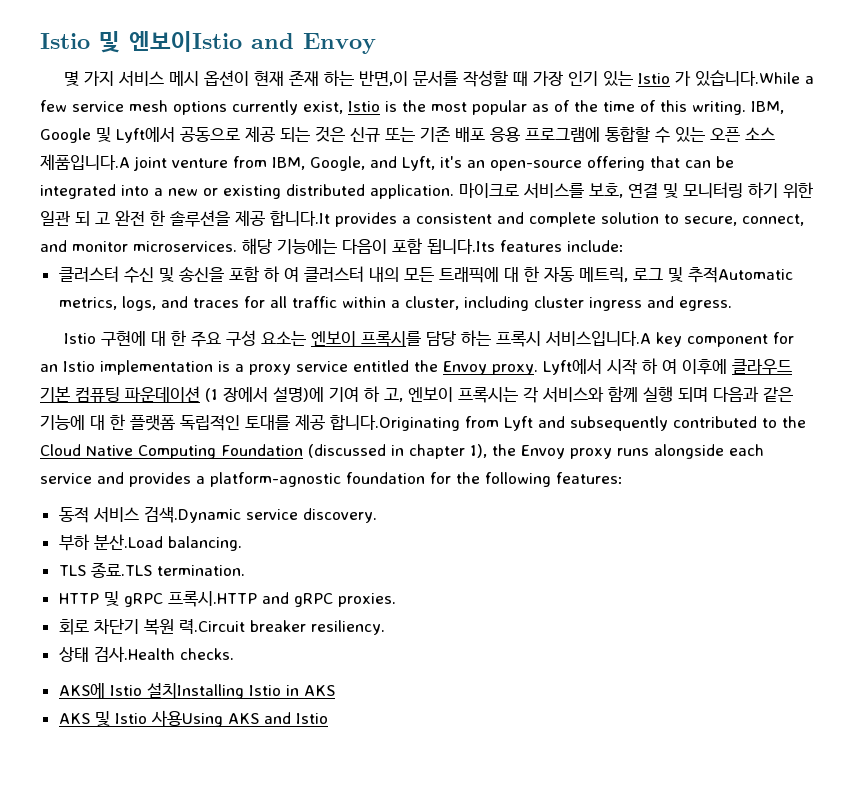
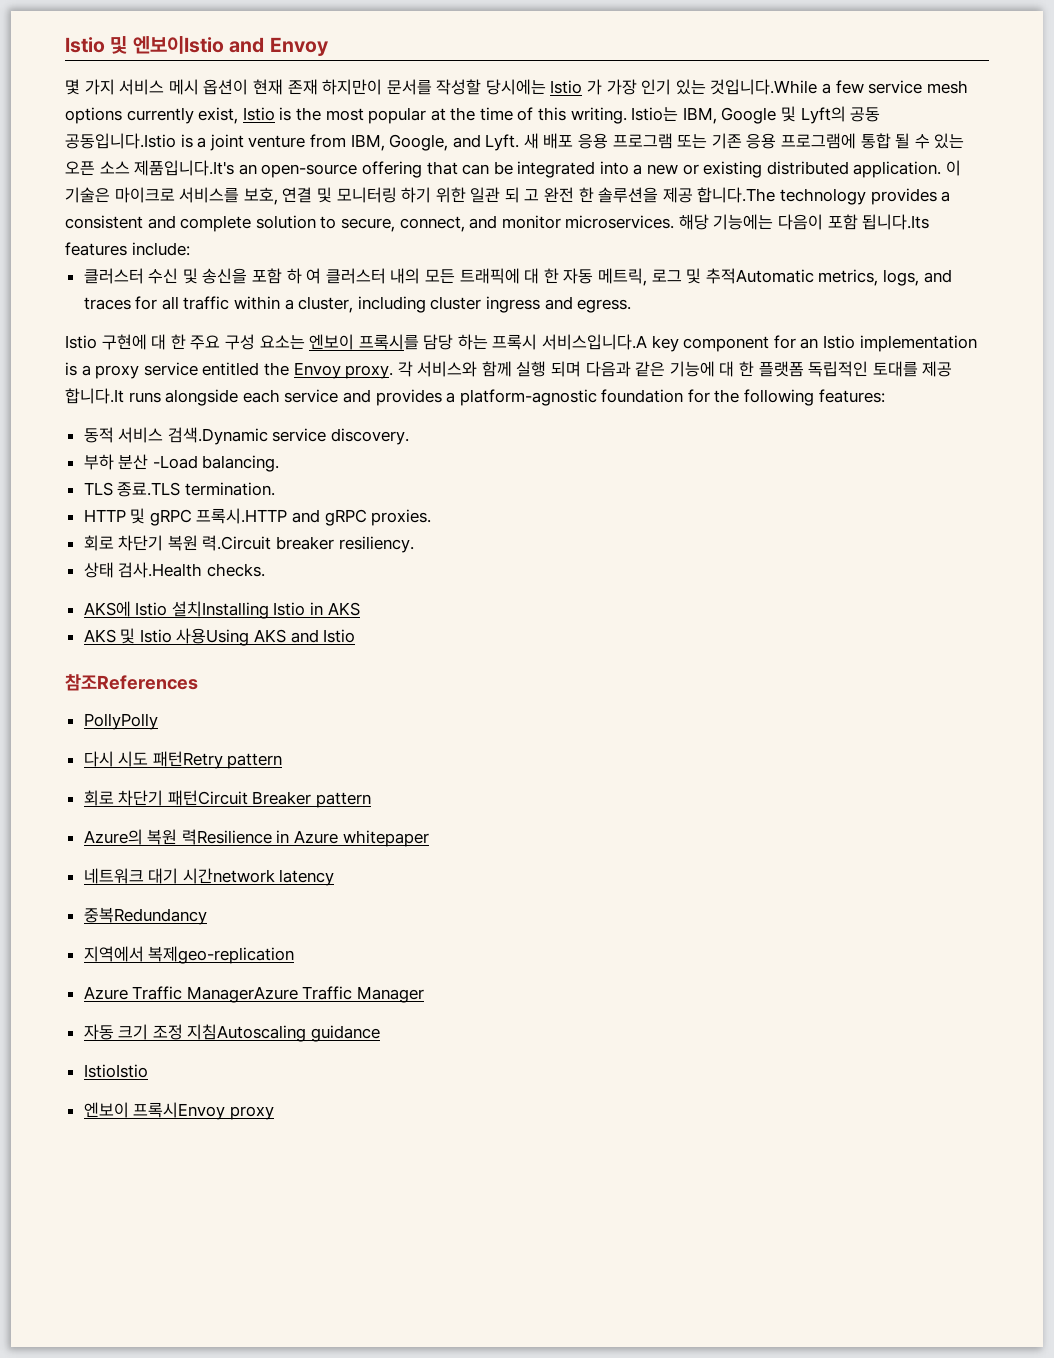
[323,70,800,87] 하는 반면,이 문서를 작성할 때 가장 인기 있는 Istio 가 있습니다.While -> [322,79,818,95] 하지만이 문서를 작성할 당시에는 Istio 가 가장 인기 있는 것입니다.While
[532,100,570,112] as of -> [430,108,446,121] at
(746, 108) none -> [631,107,679,121] Istio는
[116,126,775,143] [40,154,130,170] Lyft에서 공동으로 제공 되는 것은 신규 또는 기존 배포 응용 프로그램에 통합할 수 있는 오픈 소스 제품입니다.A -> [800,106,881,124] [65,133,207,149] Lyft의 공동 공동입니다.Istio is a
[402,156,462,171] Lyft, it's -> [485,133,965,151] [65,160,235,176] Lyft. 새 배포 응용 프로그램 또는 기존 응용 프로그램에 통합 될 수 있는 오픈 소스 제품입니다.It's
(454, 191) none -> [946,160,962,176] [65,187,110,203] 이 기술은
[270,210,330,226] 합니다.It -> [697,187,867,205] 합니다.The technology
[543,358,792,375] [40,386,518,403] Lyft에서 시작 하 여 이후에 클라우드 기본 컴퓨팅 파운데이션 (1 장에서 설명)에 기여 하 고, 엔보이 프록시는 -> (394, 372) none
[330,414,806,431] [40,444,612,459] 합니다.Originating from Lyft and subsequently contributed to the Cloud Native Computing Foundation (discussed in chapter 1), the Envoy proxy -> [65,388,124,404] 합니다.It
[93,534,163,550] 분산.Load -> [118,454,198,470] 분산 -Load
(328, 718) none -> [65,674,198,691] [83,713,158,730] [83,751,283,769] [83,790,372,808] [83,829,429,847] [83,868,335,886] [83,907,207,925] [83,946,295,964] [83,986,425,1003] [83,1024,381,1042] [83,1064,148,1078] [83,1102,274,1120] // 참조References // PollyPolly // 다시 시도 패턴Retry pattern // 회로 차단기 패턴Circuit Breaker pattern // Azure의 복원 력Resilience in Azure whitepaper // 네트워크 대기 시간network latency // 중복Redundancy // 지역에서 복제geo-replication // Azure Traffic ManagerAzure Traffic Manager // 자동 크기 조정 지침Autoscaling guidance // IstioIstio // 엔보이 프록시Envoy proxy

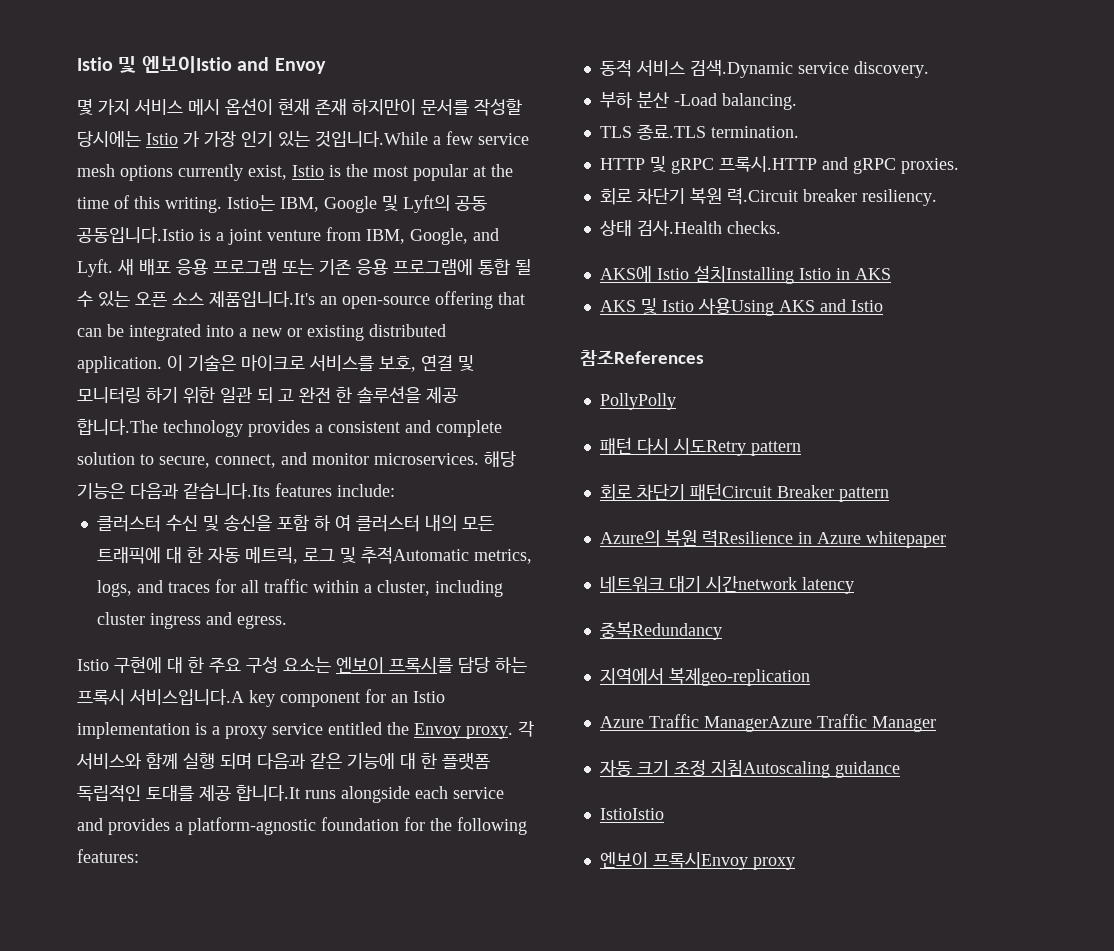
[713,214,930,230] 기능에는 다음이 포함 됩니다.Its -> [77,483,270,499] 기능은 다음과 같습니다.Its
[83,751,223,769] 다시 시도 패턴Retry -> [599,437,746,456] 패턴 다시 시도Retry

